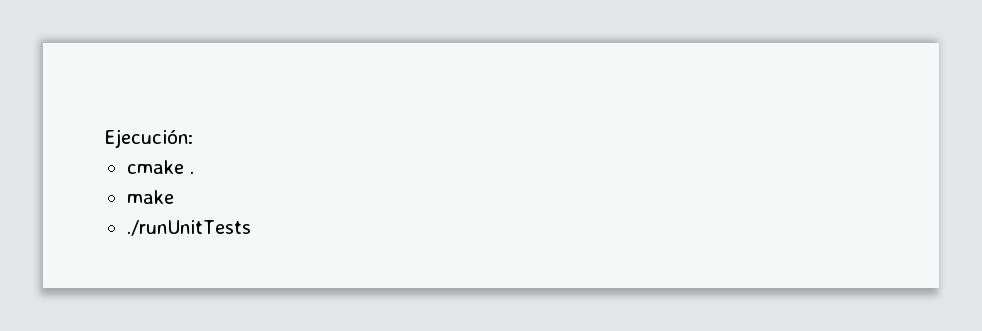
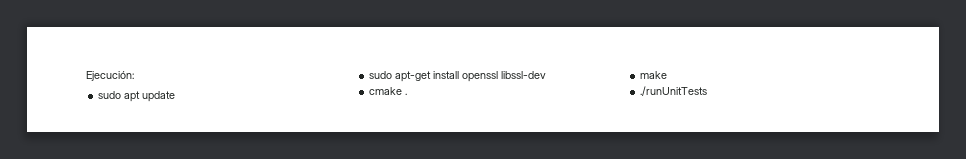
(193, 138) none -> [98,91,176,102] [369,71,547,82] // sudo apt update // sudo apt-get install openssl libssl-dev

